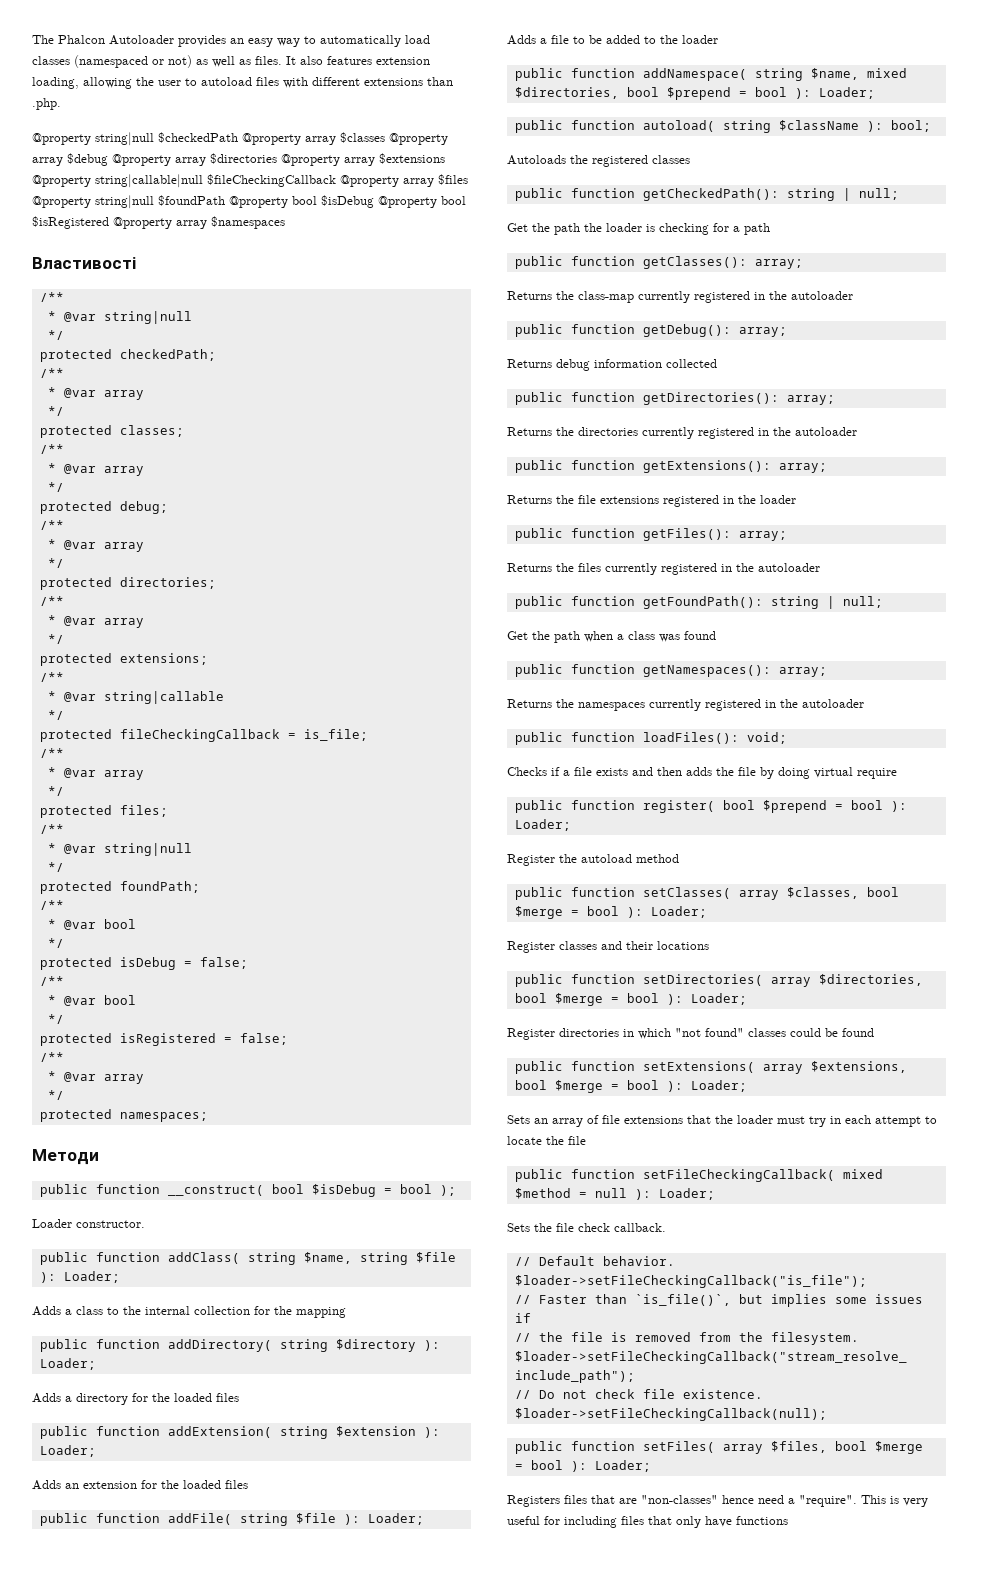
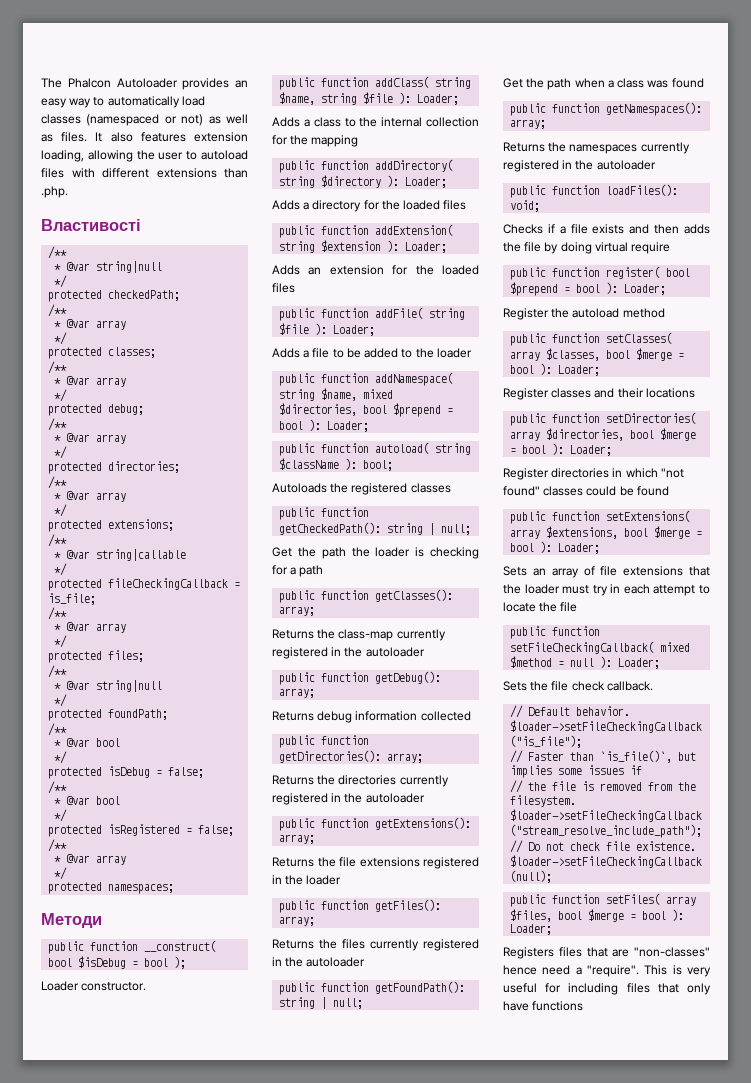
[32,132,448,146] [32,153,445,166] [32,174,468,188] [32,195,466,209] [32,216,285,229] // @property string|null $checkedPath @property array $classes @property array $debug @property array $directories @property array $extensions @property string|callable|null $fileCheckingCallback @property array $files @property string|null $foundPath @property bool $isDebug @property bool $isRegistered @property array $namespaces -> (68, 192) none

